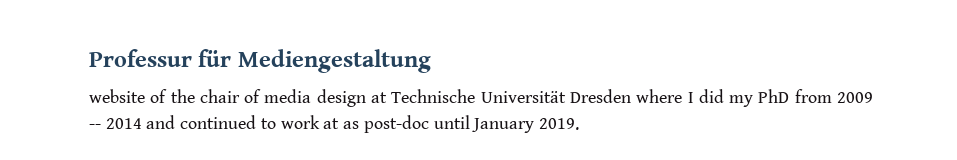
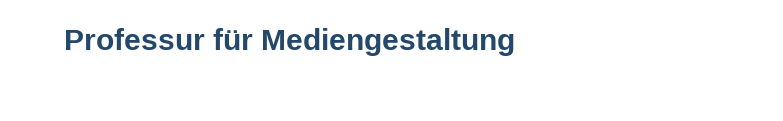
[89,89,873,107] [89,115,579,133] // website of the chair of media design at Technische Universität Dresden where I did my PhD from 2009 -- 2014 and continued to work at as post-doc until January 2019. -> (516, 42) none

